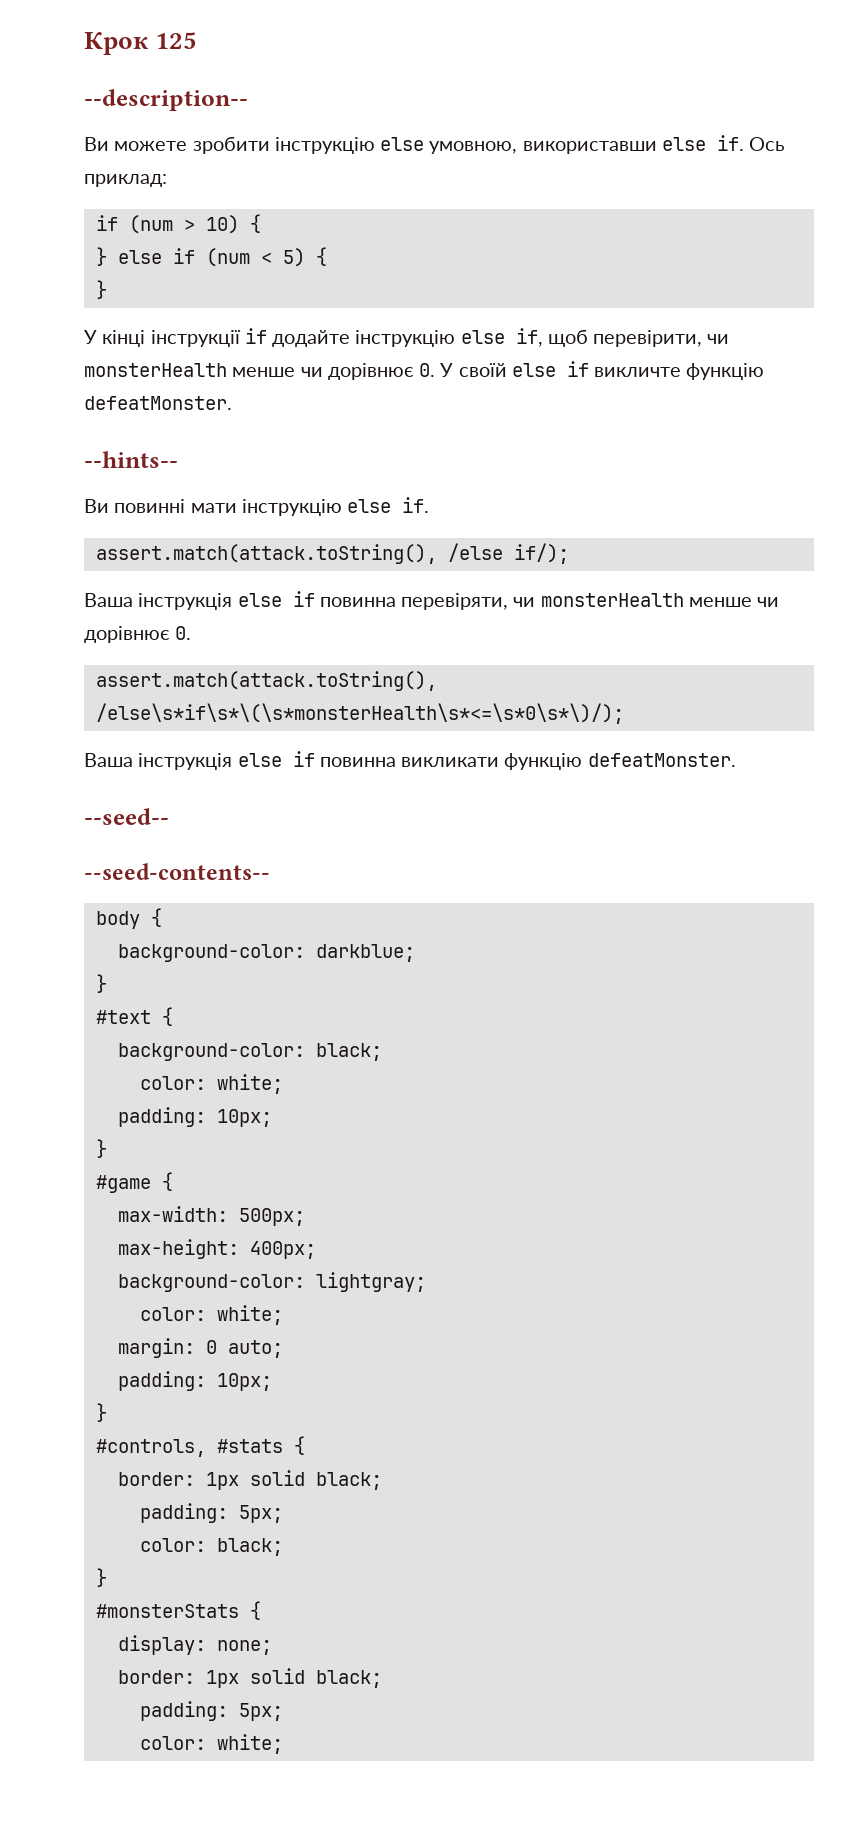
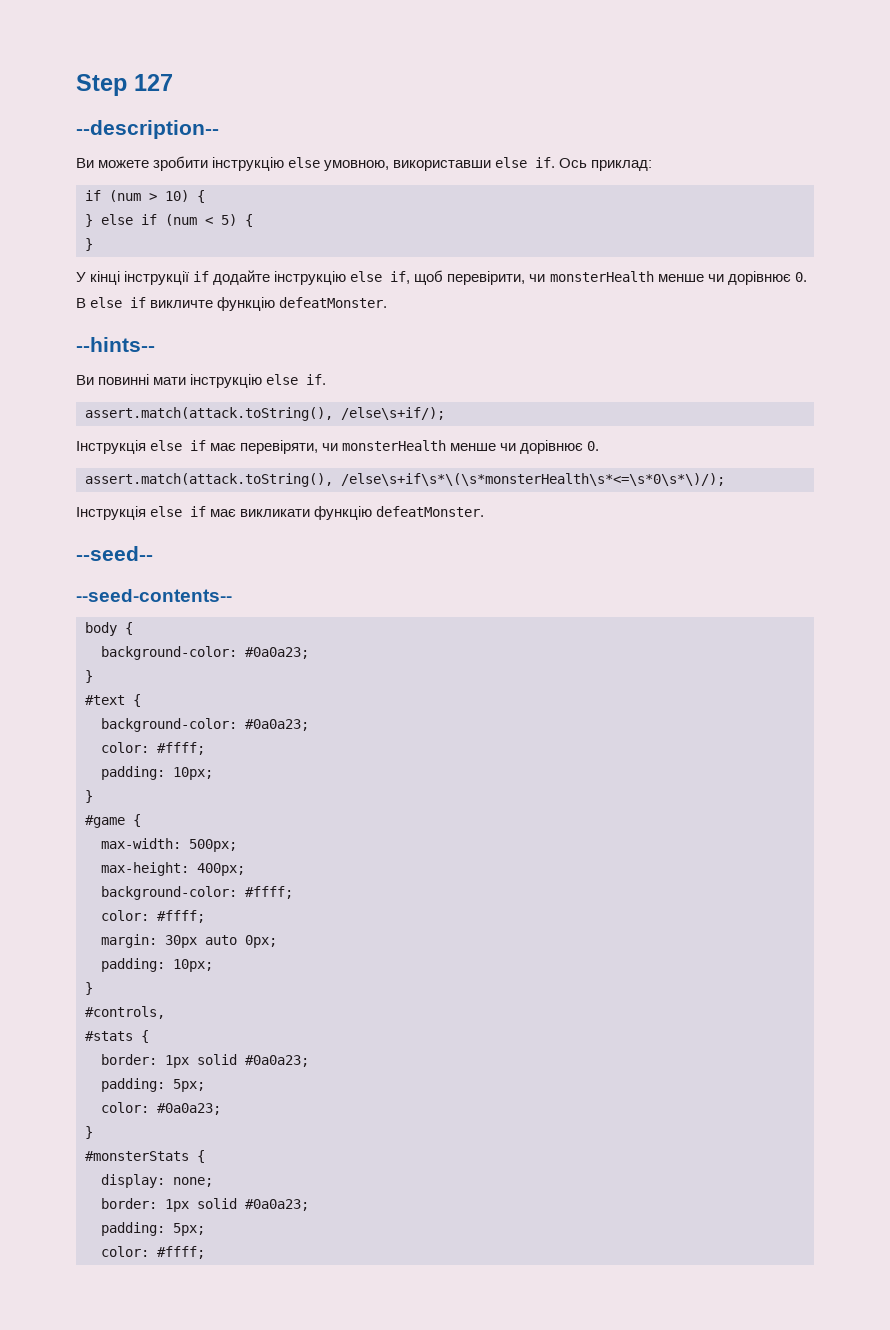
[84,32,198,55] Крок 125 -> [76,74,173,96] Step 127
[440,363,507,377] У своїй -> [76,298,86,308] В
[447,543,569,564] [84,591,396,610] /else if/); // Ваша інструкція else if повинна -> [341,407,445,420] [76,440,237,454] /else\s+if/); // Інструкція else if має
[95,703,624,724] [84,751,396,770] /else\s*if\s*\(\s*monsterHealth\s*<=\s*0\s*\)/); // Ваша інструкція else if повинна -> [341,473,725,486] [76,506,237,520] /else\s+if\s*\(\s*monsterHealth\s*<=\s*0\s*\)/); // Інструкція else if має
[315,944,415,962] darkblue; -> [245,647,309,659] #0a0a23;
[315,1043,382,1061] [139,1074,283,1094] black; // color: white; -> [245,719,309,731] [101,742,205,755] #0a0a23; // color: #ffff;
[315,1272,426,1292] [139,1305,283,1325] lightgray; // color: white; -> [245,886,293,899] [101,910,205,923] #ffff; // color: #ffff;
[205,1340,283,1358] 0 auto; -> [165,935,277,948] 30px auto 0px;
(206, 1448) none -> (165, 1012) //
[315,1472,382,1490] [139,1503,283,1523] [139,1538,283,1556] black; // padding: 5px; // color: black; -> [245,1055,309,1067] [101,1078,205,1092] [101,1102,221,1115] #0a0a23; // padding: 5px; // color: #0a0a23;
[315,1670,382,1688] [139,1701,283,1721] [139,1734,283,1754] black; // padding: 5px; // color: white; -> [245,1199,309,1211] [101,1222,205,1236] [101,1246,205,1259] #0a0a23; // padding: 5px; // color: #ffff;

